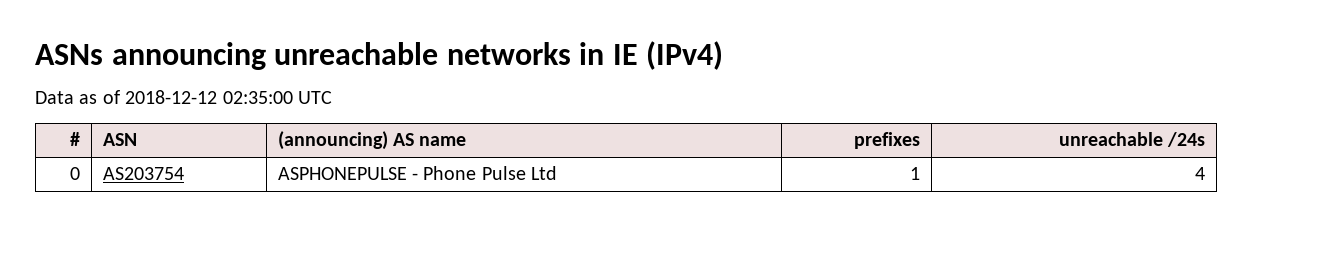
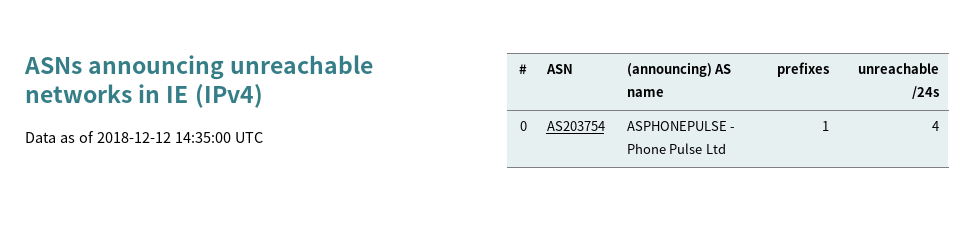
[222,91,293,104] 02:35:00 -> [174,132,231,143] 14:35:00

